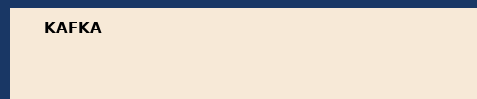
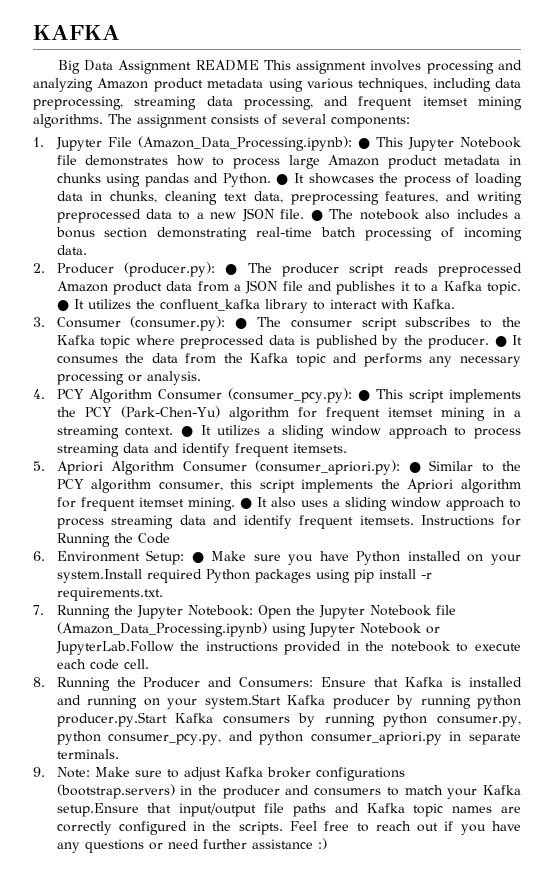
(102, 27) none -> [57,60,522,74] [33,78,521,92] [33,96,522,110] [33,114,410,128] [33,136,521,151] [56,155,521,169] [56,173,522,187] [56,191,522,205] [56,208,521,223] [55,227,522,241] [56,245,87,255] [33,262,522,277] [56,280,521,295] [56,299,455,313] [33,316,521,331] [56,335,522,349] [56,353,521,367] [56,371,201,385] [33,388,521,403] [56,406,521,421] [56,425,521,439] [56,443,347,457] [33,460,521,475] [56,479,521,493] [56,497,521,511] [56,515,521,529] [56,533,170,547] [33,550,521,565] [56,569,432,583] [56,587,163,601] [33,605,456,619] [56,622,440,637] [55,641,521,655] [56,659,149,670] [33,677,522,691] [56,694,521,709] [56,712,522,727] [56,731,521,745] [56,749,119,759] [33,767,405,781] [56,784,521,799] [56,803,521,817] [56,821,521,835] [56,838,327,853] // Big Data Assignment README This assignment involves processing and analyzing Amazon product metadata using various techniques, including data preprocessing, streaming data processing, and frequent itemset mining algorithms. The assignment consists of several components: // 1. Jupyter File (Amazon_Data_Processing.ipynb): ● This Jupyter Notebook file demonstrates how to process large Amazon product metadata in chunks using pandas and Python. ● It showcases the process of loading data in chunks, cleaning text data, preprocessing features, and writing preprocessed data to a new JSON file. ● The notebook also includes a bonus section demonstrating real-time batch processing of incoming data. // 2. Producer (producer.py): ● The producer script reads preprocessed Amazon product data from a JSON file and publishes it to a Kafka topic. ● It utilizes the confluent_kafka library to interact with Kafka. // 3. Consumer (consumer.py): ● The consumer script subscribes to the Kafka topic where preprocessed data is published by the producer. ● It consumes the data from the Kafka topic and performs any necessary processing or analysis. // 4. PCY Algorithm Consumer (consumer_pcy.py): ● This script implements the PCY (Park-Chen-Yu) algorithm for frequent itemset mining in a streaming context. ● It utilizes a sliding window approach to process streaming data and identify frequent itemsets. // 5. Apriori Algorithm Consumer (consumer_apriori.py): ● Similar to the PCY algorithm consumer, this script implements the Apriori algorithm for frequent itemset mining. ● It also uses a sliding window approach to process streaming data and identify frequent itemsets. Instructions for Running the Code // 6. Environment Setup: ● Make sure you have Python installed on your system.Install required Python packages using pip install -r requirements.txt. // 7. Running the Jupyter Notebook: Open the Jupyter Notebook file (Amazon_Data_Processing.ipynb) using Jupyter Notebook or JupyterLab.Follow the instructions provided in the notebook to execute each code cell. // 8. Running the Producer and Consumers: Ensure that Kafka is installed and running on your system.Start Kafka producer by running python producer.py.Start Kafka consumers by running python consumer.py, python consumer_pcy.py, and python consumer_apriori.py in separate terminals. // 9. Note: Make sure to adjust Kafka broker configurations (bootstrap.servers) in the producer and consumers to match your Kafka setup.Ensure that input/output file paths and Kafka topic names are correctly configured in the scripts. Feel free to reach out if you have any questions or need further assistance :)

